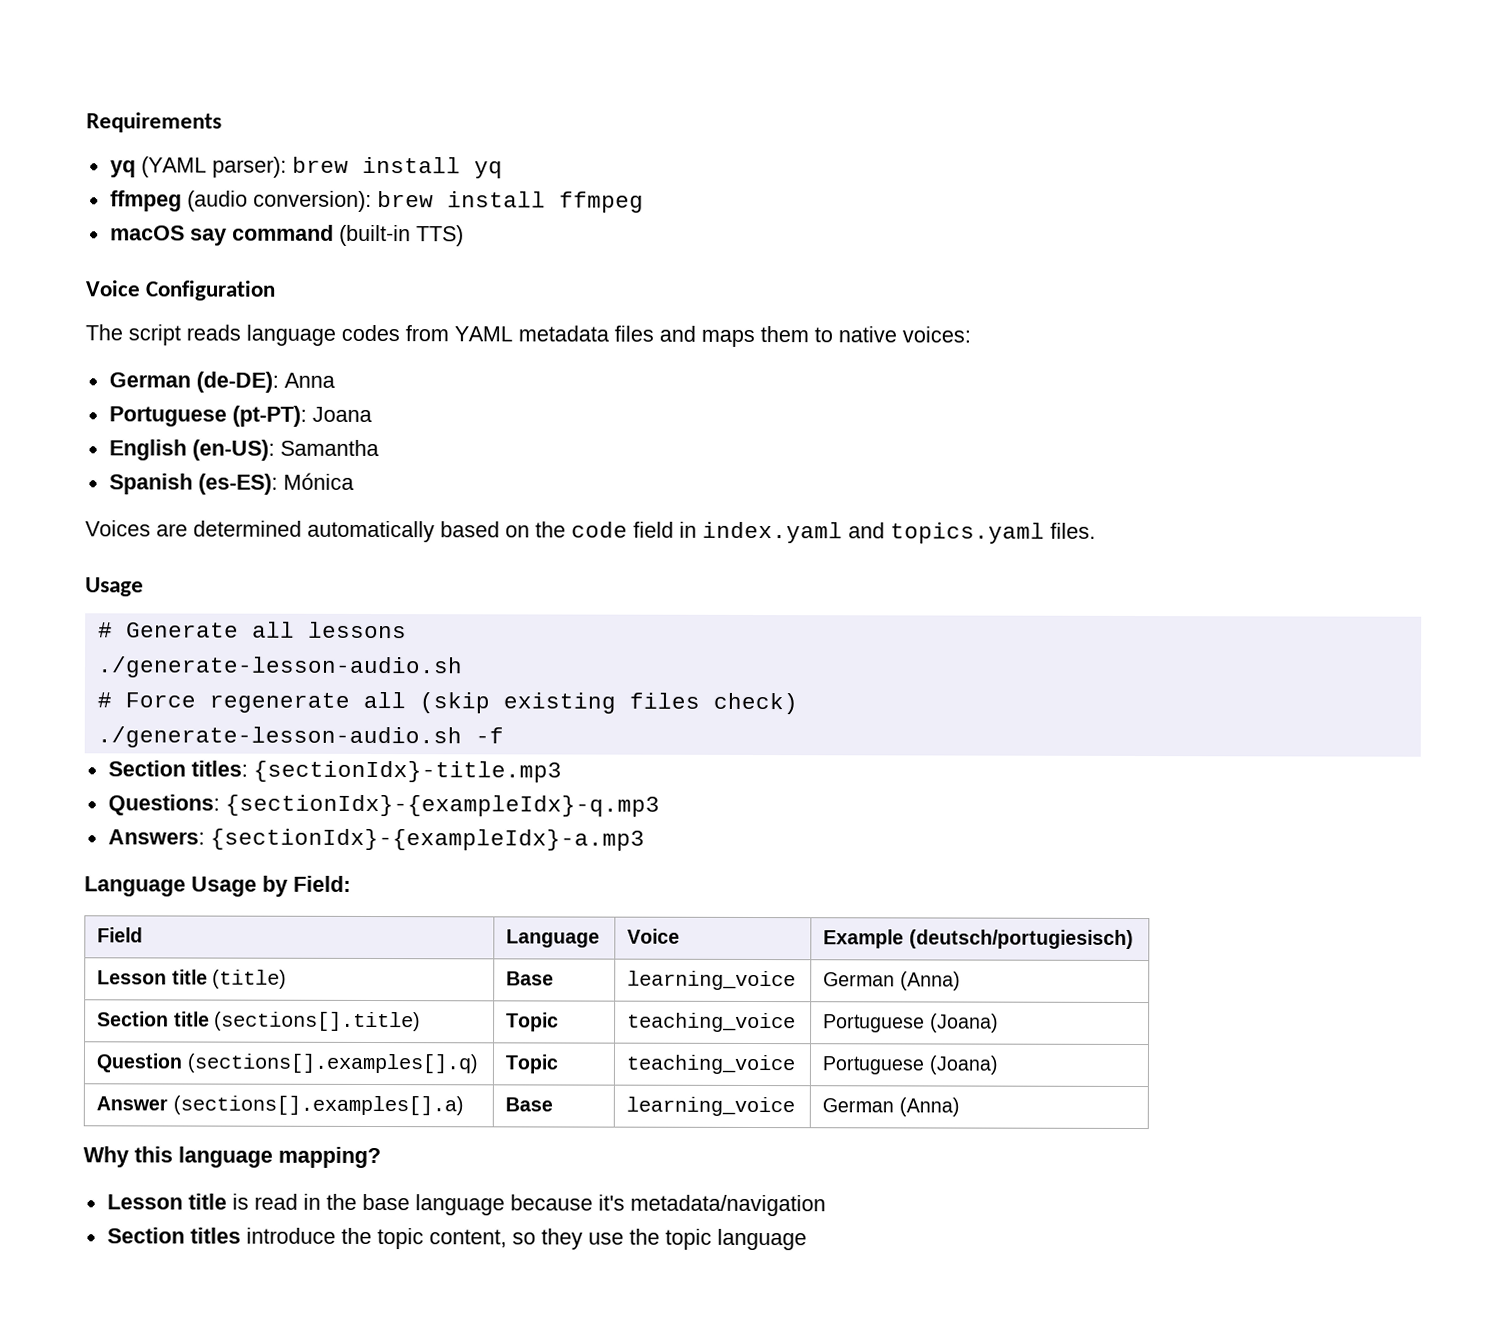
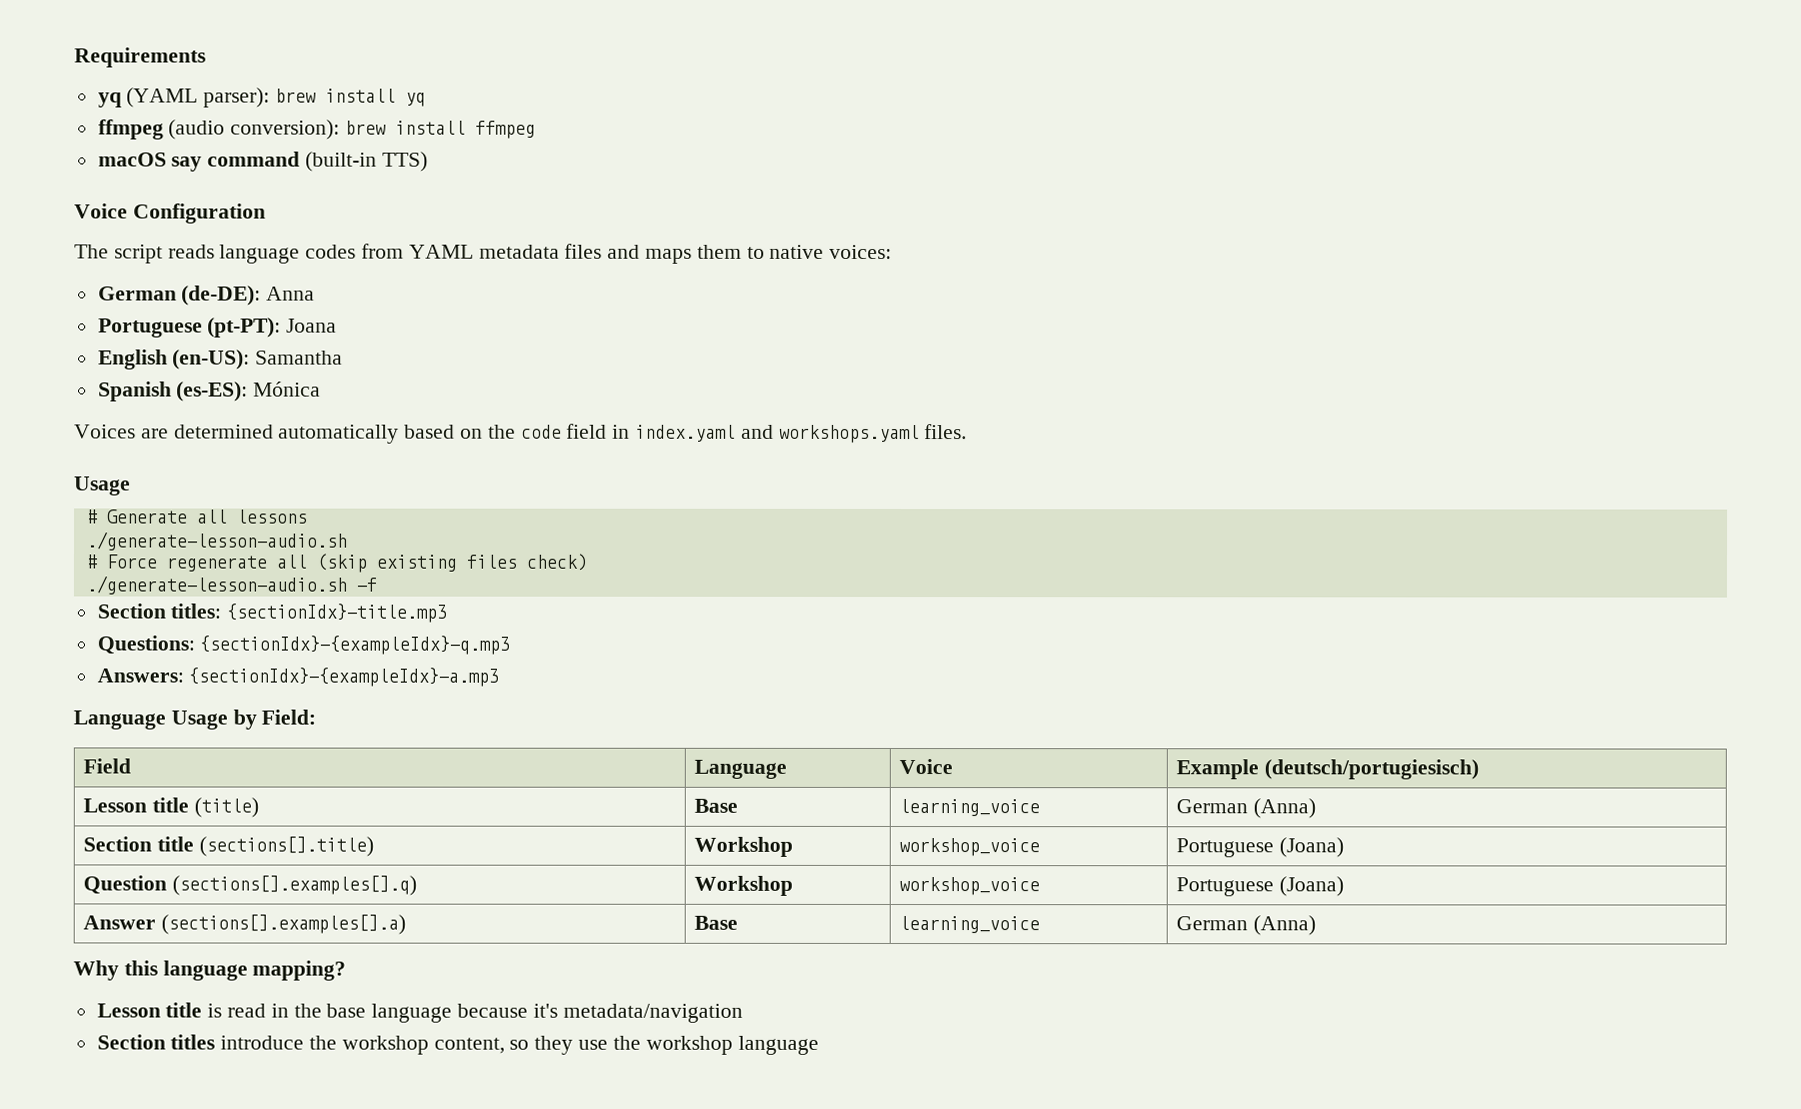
[890,522,1045,544] topics.yaml -> [778,424,920,444] workshops.yaml
[506,1012,560,1032] [627,1012,797,1033] Topic | teaching_voice -> [694,836,794,857] [899,837,1041,857] Workshop | workshop_voice
[505,1054,559,1074] [626,1054,796,1075] Topic | teaching_voice -> [694,875,794,896] [899,876,1041,896] Workshop | workshop_voice
[376,1228,424,1250] topic -> [341,1035,429,1055] workshop
[664,1228,712,1250] topic -> [645,1035,733,1055] workshop

